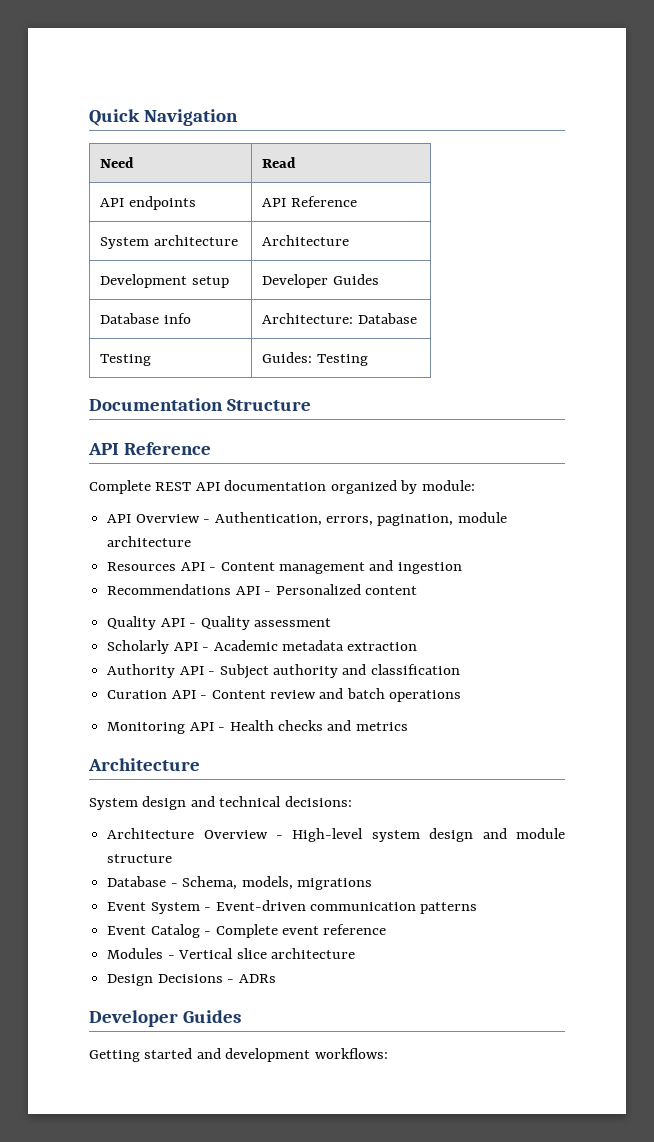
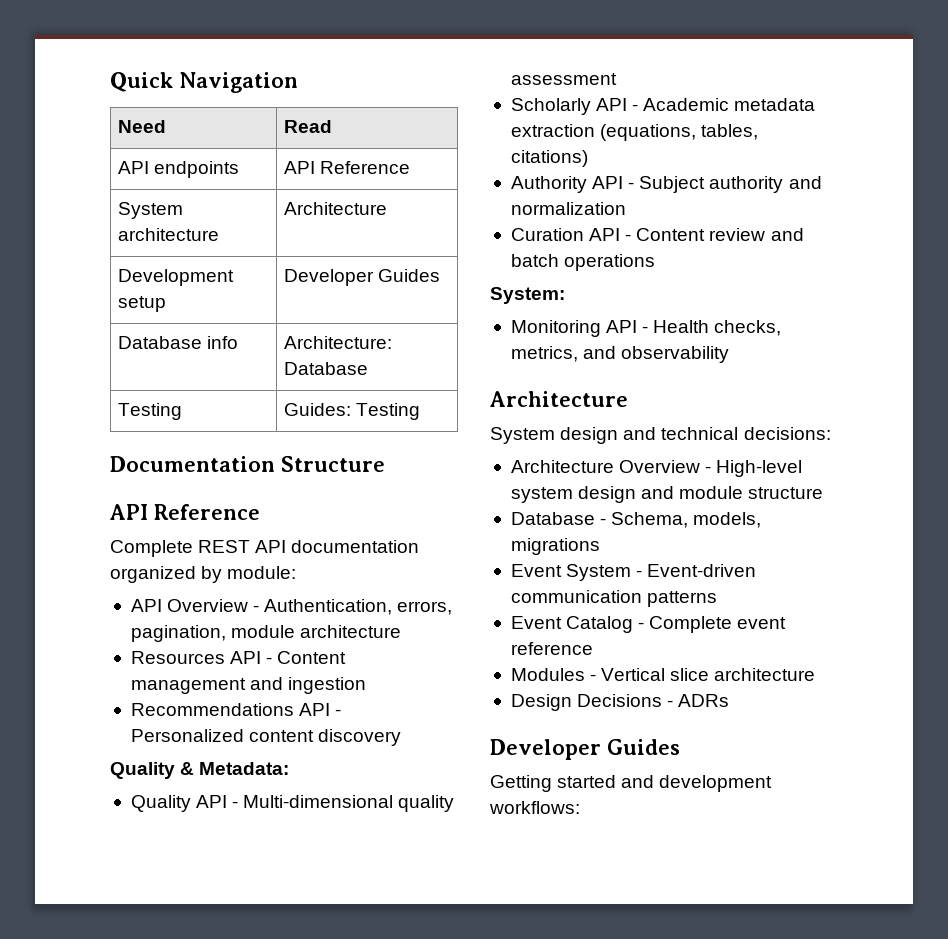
(417, 590) none -> [318,729,402,746] [110,762,290,779] discovery // Quality & Metadata:
[200,616,250,630] Quality -> [243,795,455,812] Multi-dimensional quality
(418, 646) none -> [600,124,759,141] [510,150,588,167] (equations, tables, citations)
[370,664,460,675] classification -> [510,202,626,215] normalization
(462, 696) none -> [490,287,565,304] // System:
[277,720,408,731] checks and metrics -> [714,320,782,336] [510,346,730,363] checks, metrics, and observability

